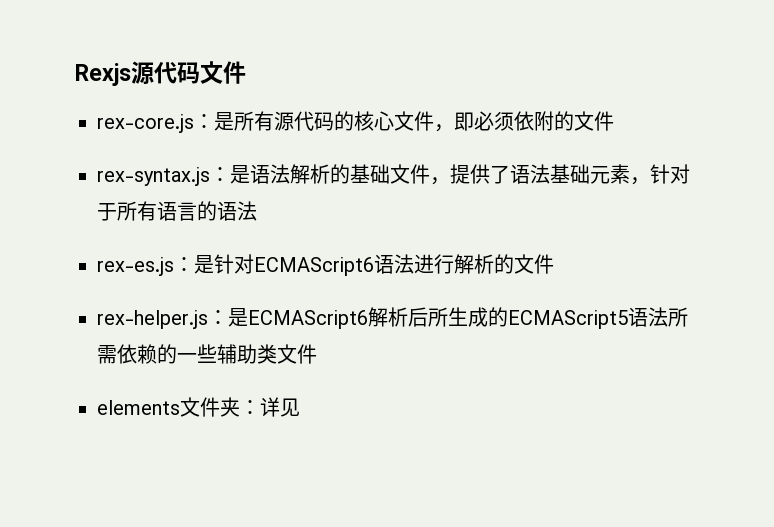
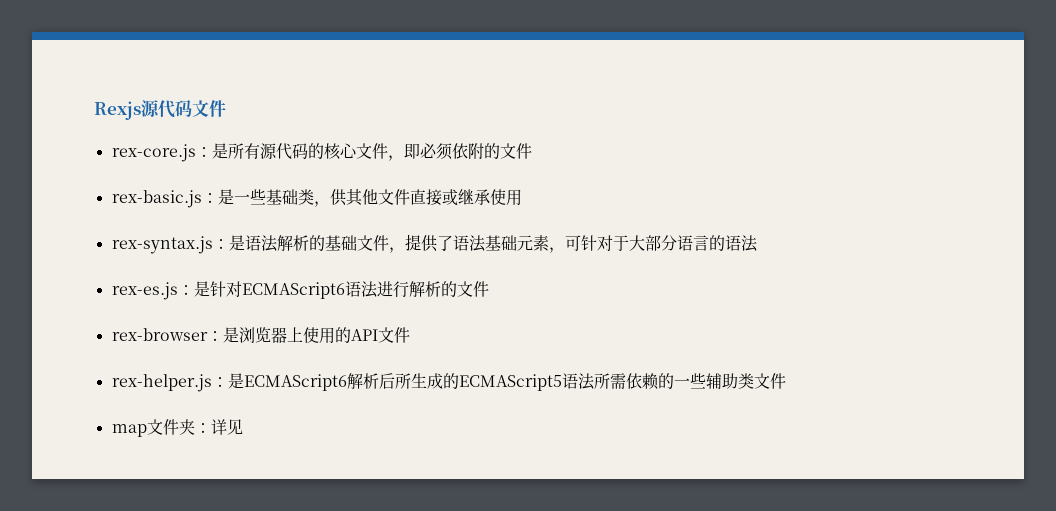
(614, 121) none -> [111,189,522,208] // rex-basic.js：是一些基础类，供其他文件直接或继承使用
[650,164,690,184] [97,201,157,221] 针对于所有 -> [564,235,677,251] 可针对于大部分
(554, 264) none -> [111,327,410,344] // rex-browser：是浏览器上使用的API文件
[97,400,180,415] elements -> [111,424,147,437] map

